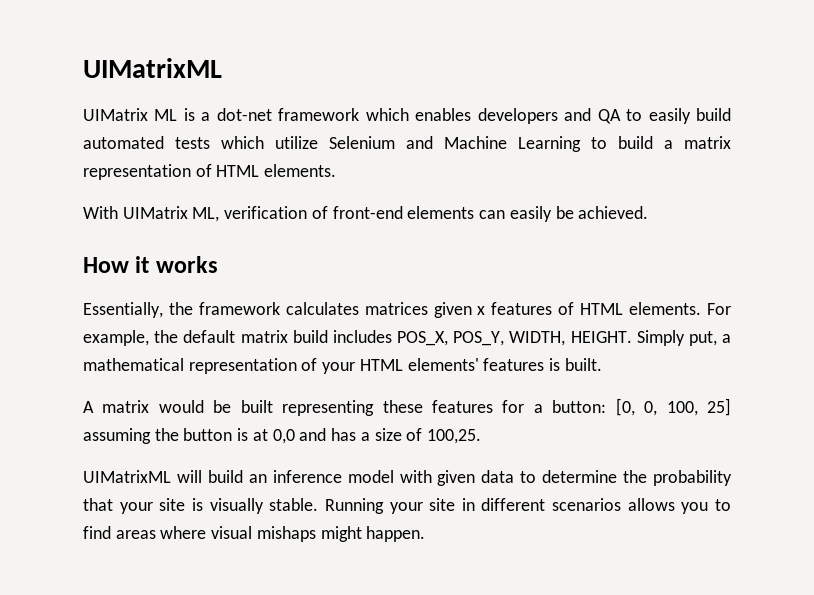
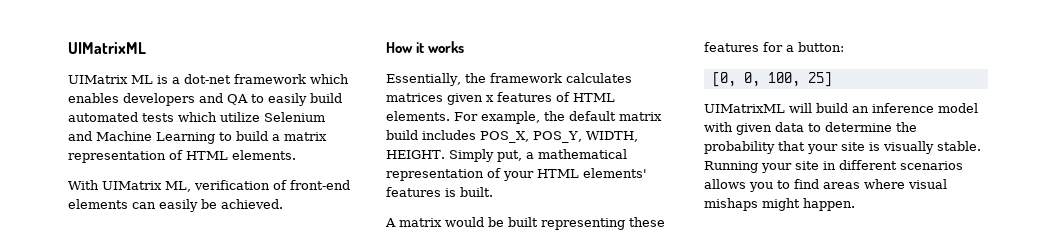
(607, 406) none -> (844, 47) //
[83,428,481,444] assuming the button is at 0,0 and has a size of 100,25. -> (832, 79) none

